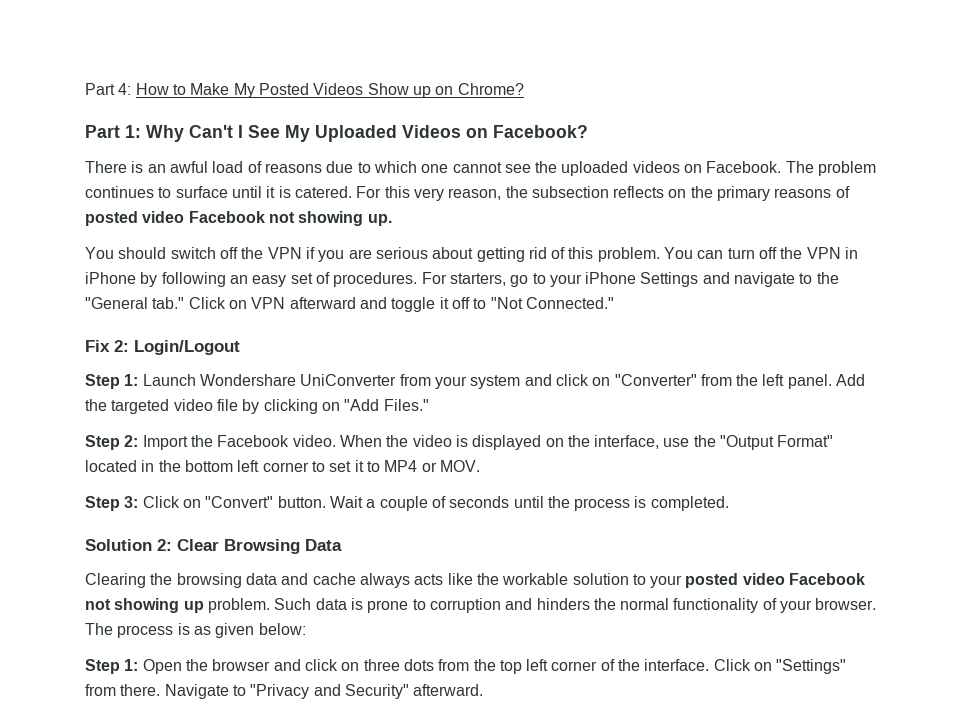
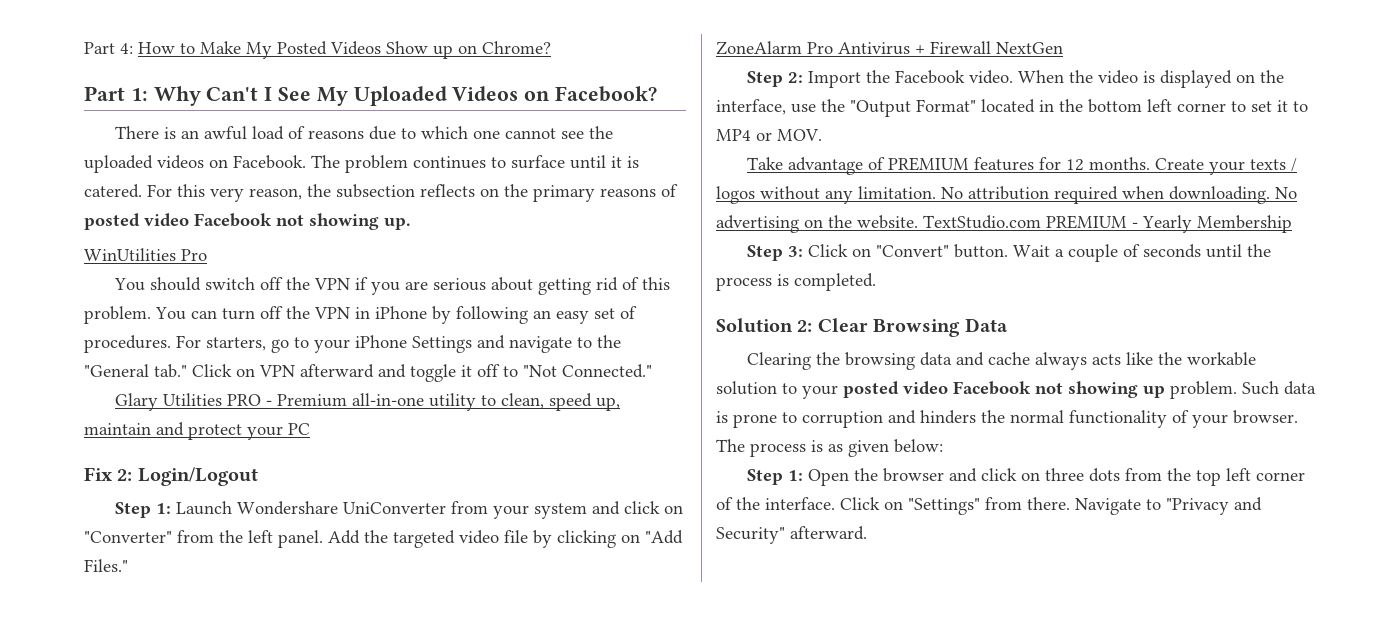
(392, 220) none -> [84,248,207,261] // WinUtilities Pro
(614, 303) none -> [115,393,621,411] [84,422,310,440] // Glary Utilities PRO - Premium all-in-one utility to clean, speed up, maintain and protect your PC
(429, 405) none -> [716,41,1063,55] // ZoneAlarm Pro Antivirus + Firewall NextGen
(480, 466) none -> [747,157,1298,175] [716,186,1297,204] [716,215,1292,233] // Take advantage of PREMIUM features for 12 months. Create your texts / logos without any limitation. No attribution required when downloading. No advertising on the website. TextStudio.com PREMIUM - Yearly Membership

